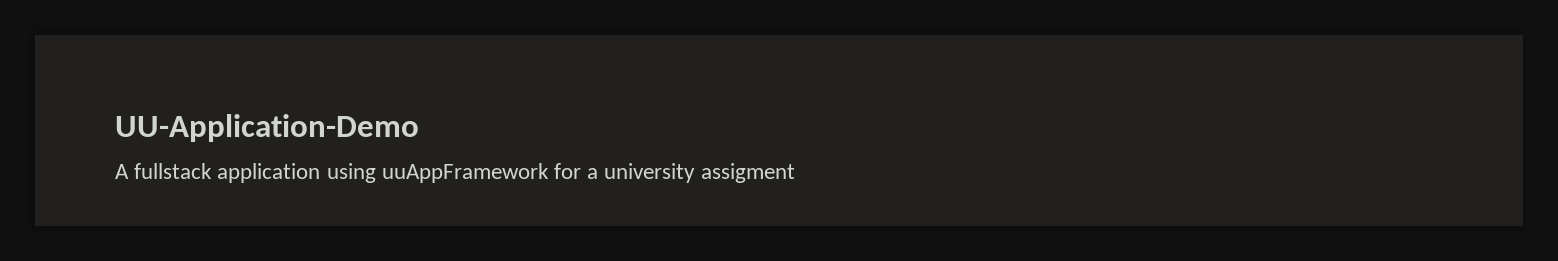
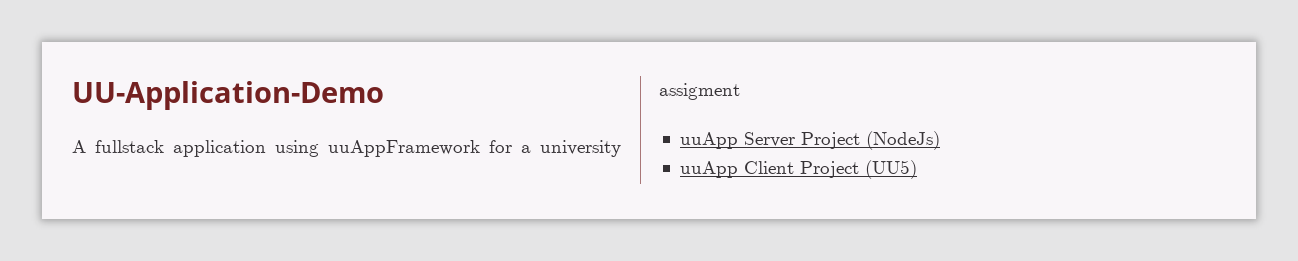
(795, 173) none -> [679,131,940,150] [679,160,917,179] // uuApp Server Project (NodeJs) // uuApp Client Project (UU5)

